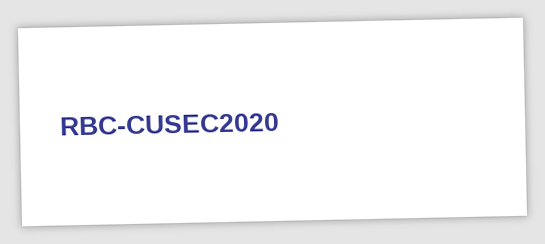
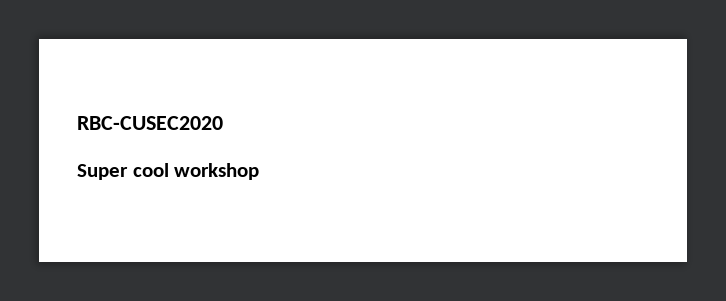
(280, 124) none -> [77,163,260,180] // Super cool workshop

